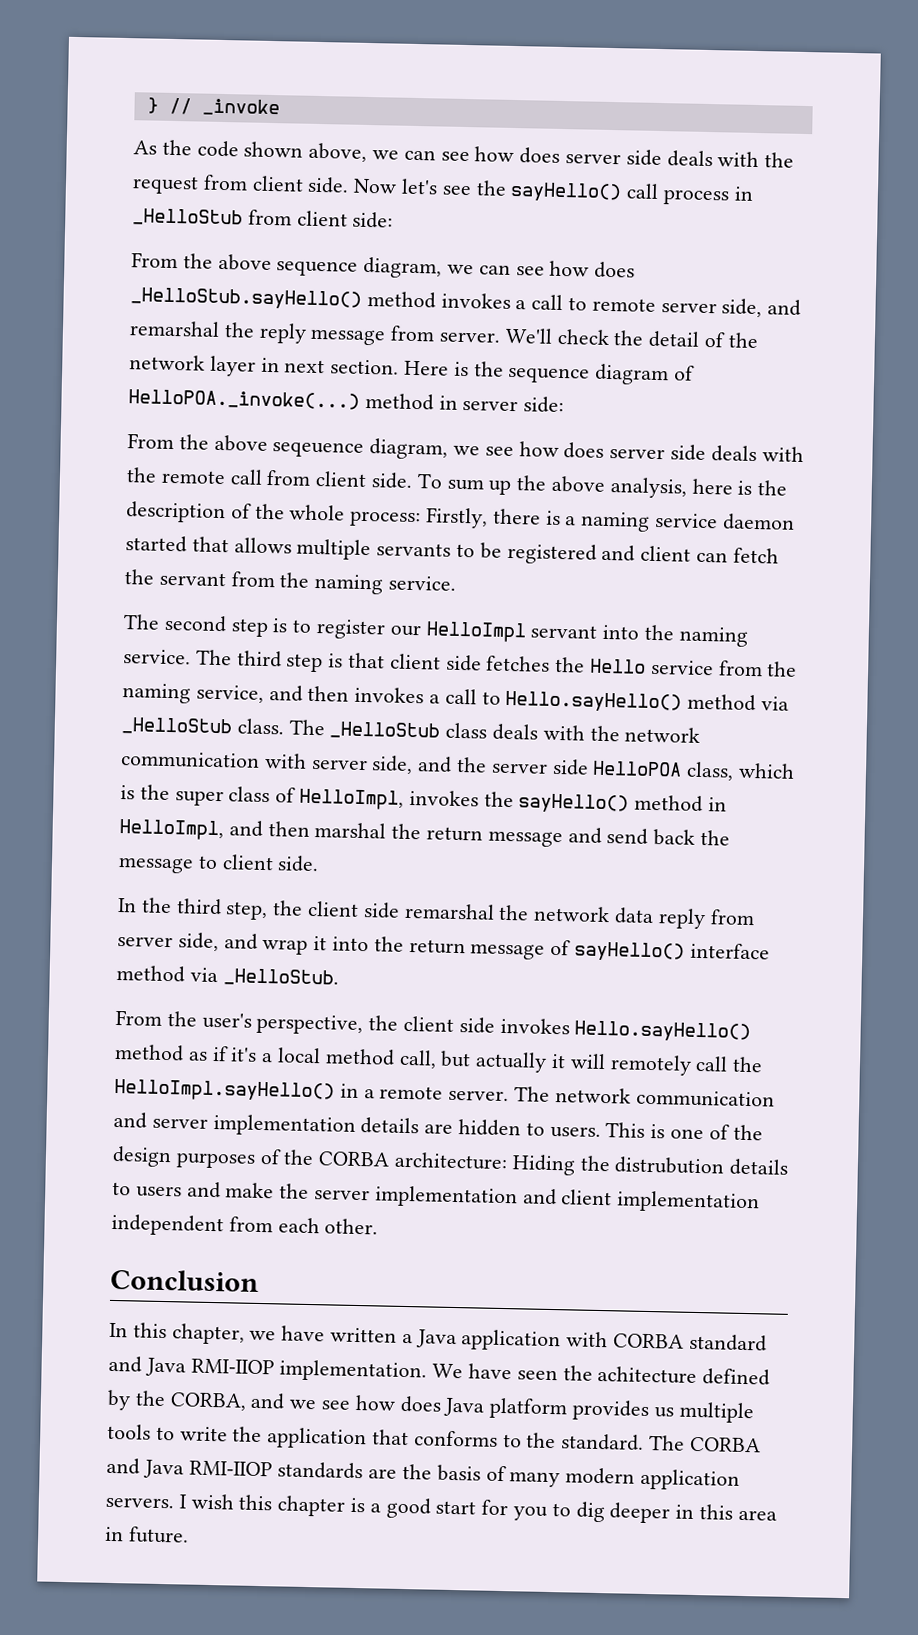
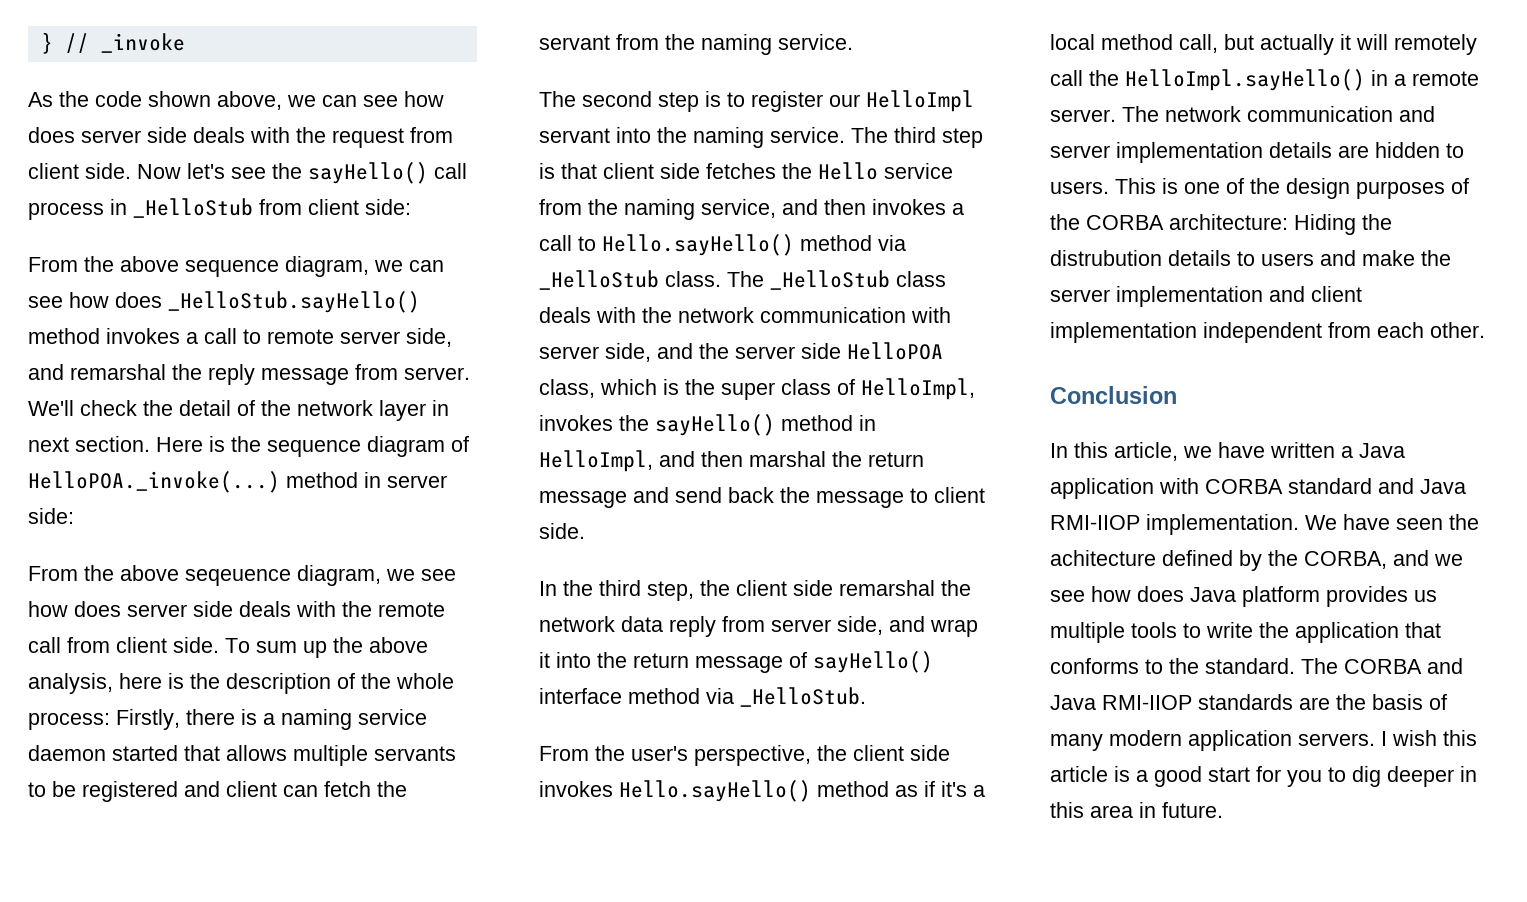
[171,1323,245,1345] chapter, -> [1114,442,1178,461] article,
[277,1495,346,1517] chapter -> [1050,766,1108,782] article

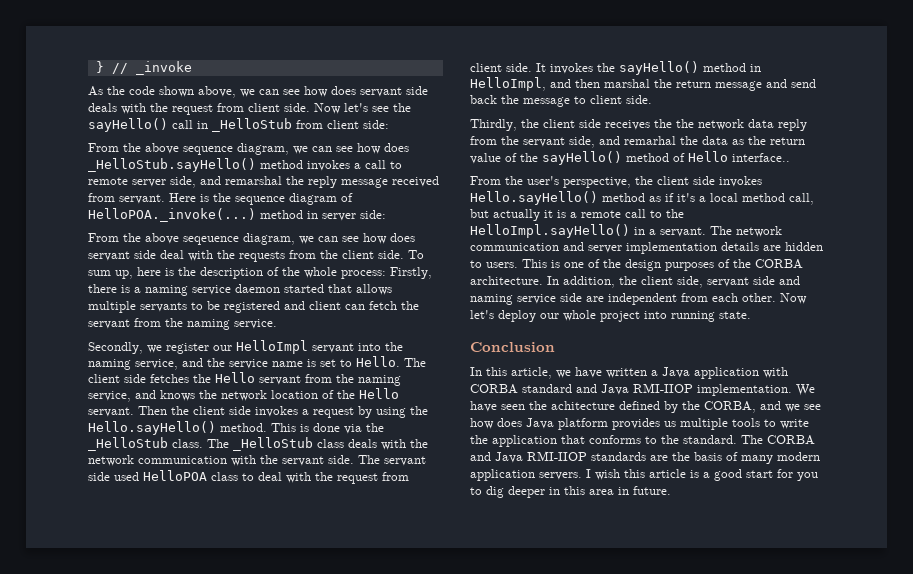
[81,130,141,143] server -> [360,87,402,97] servant
[28,202,104,220] process -> (193, 124) none
[355,364,470,380] [28,400,449,421] [28,436,150,452] from server. We'll check the detail of the network layer in next section. -> [392,176,439,187] [88,193,165,204] received from servant.
[421,569,456,581] [28,601,445,617] [28,637,428,658] [28,673,113,694] see how does server side deals with the remote call from client side. To sum up the above analysis, -> [318,233,415,244] [88,250,424,262] [88,270,133,279] can see how does servant side deal with the requests from the client side. To sum up,
[539,91,745,112] The second step is to -> [88,342,162,354] Secondly, we
[770,127,983,148] [539,163,597,179] service. The third step is that -> [135,356,426,370] service, and the service name is set to Hello. The
[884,163,953,179] service -> [259,375,301,385] servant
[824,199,964,215] [539,234,906,256] then invokes a call to Hello.sayHello() method via -> [160,388,399,401] [88,406,428,418] [88,421,384,435] knows the network location of the Hello servant. Then the client side invokes a request by using the Hello.sayHello() method. This is done via the
[539,342,943,362] [539,378,975,400] server side, and the server side HelloPOA class, which is the super class of HelloImpl, -> [260,455,426,466] [88,470,409,484] [470,63,546,72] the servant side. The servant side used HelloPOA class to deal with the request from client side. It
[539,580,935,601] In the third step, the client side remarshal -> [470,119,672,131] Thirdly, the client side receives the
[771,616,978,637] [539,651,933,673] [539,687,866,707] server side, and wrap it into the return message of sayHello() interface method via _HelloStub. -> [501,136,805,148] [470,151,790,165] the servant side, and remarhal the data as the return value of the sayHello() method of Hello interface..
[1356,34,1477,55] [1050,70,1083,86] will remotely call -> [557,209,662,218] is a remote call to
[1412,71,1479,86] [1050,109,1116,122] remote server. -> [660,227,706,237] servant.
[1169,214,1392,235] [1050,250,1451,266] [1050,286,1362,307] [1050,322,1485,343] architecture: Hiding the distrubution details to users and make the server implementation and client implementation independent from each other. -> [470,276,800,288] [470,293,807,305] [470,310,751,322] architecture. In addition, the client side, servant side and naming service side are independent from each other. Now let's deploy our whole project into running state.

